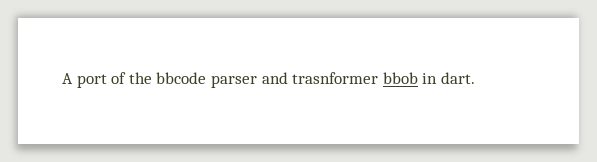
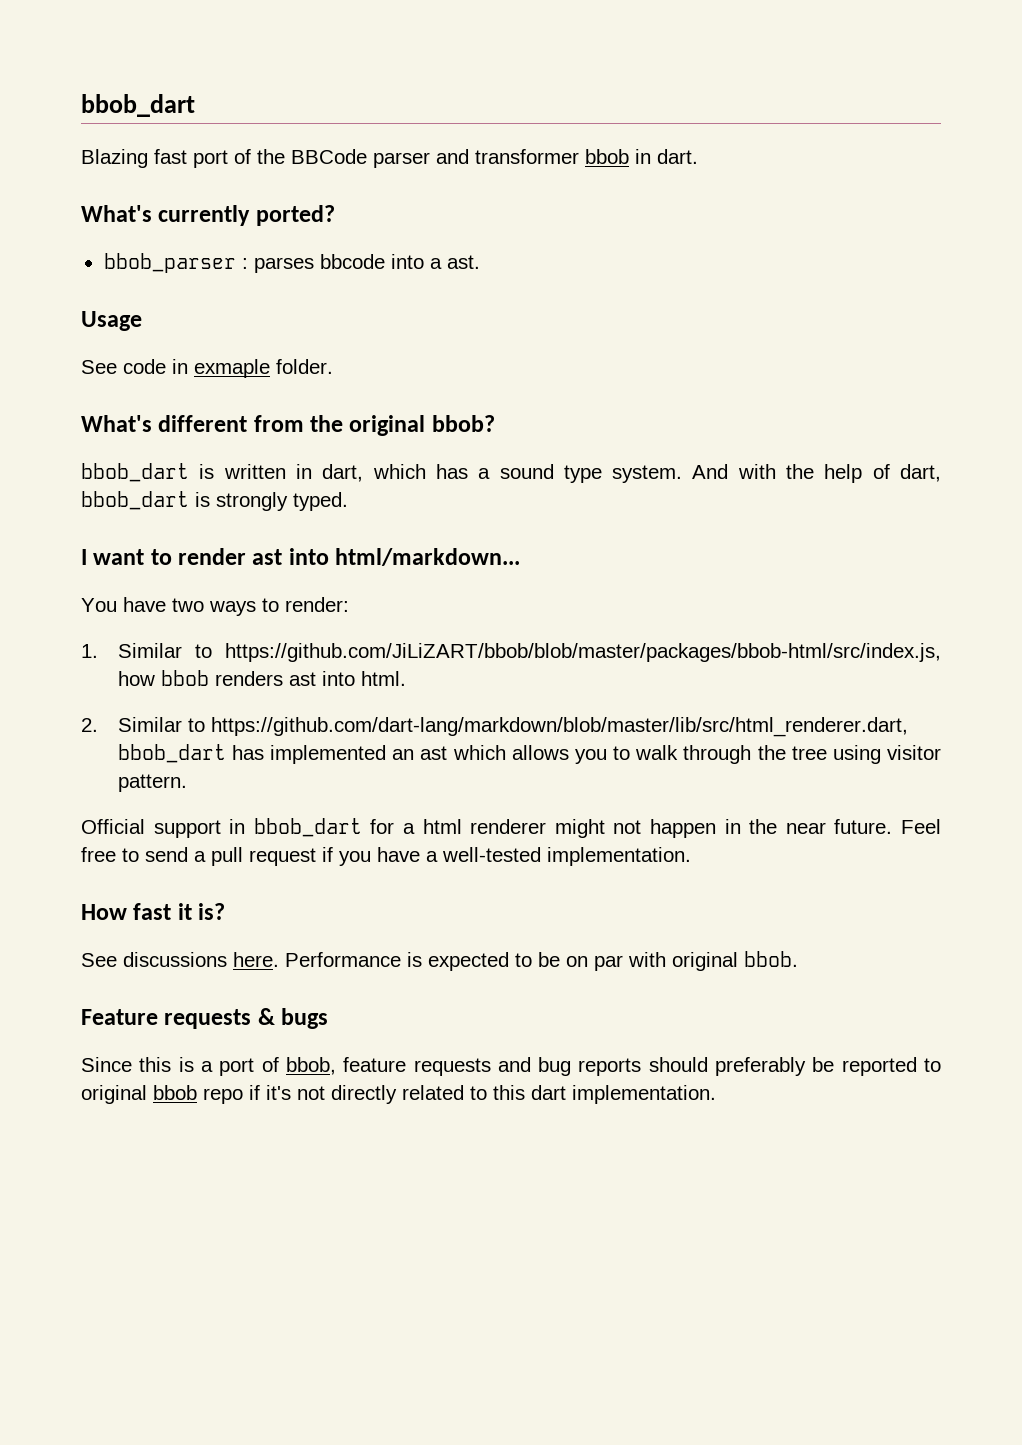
[62,73,73,84] A -> [81,94,195,117] [81,149,187,168] bbob_dart // Blazing fast
[156,72,207,84] bbcode -> [291,149,367,164] BBCode
[292,72,379,84] trasnformer -> [475,149,579,164] transformer
(475, 78) none -> [81,205,335,226] [103,253,480,273] [81,311,142,331] [81,359,333,378] [81,415,495,436] [81,463,941,483] [81,491,348,511] [81,548,521,566] [81,597,349,616] [81,643,941,662] [117,670,406,686] [81,717,908,737] [117,744,942,764] [117,774,187,792] [81,818,942,838] [81,847,691,866] [81,903,226,920] [81,951,798,971] [81,1008,329,1029] [81,1057,941,1076] [81,1085,716,1104] // What's currently ported? // bbob_parser : parses bbcode into a ast. // Usage // See code in exmaple folder. // What's different from the original bbob? // bbob_dart is written in dart, which has a sound type system. And with the help of dart, bbob_dart is strongly typed. // I want to render ast into html/markdown... // You have two ways to render: // 1. Similar to https://github.com/JiLiZART/bbob/blob/master/packages/bbob-html/src/index.js, how bbob renders ast into html. // 2. Similar to https://github.com/dart-lang/markdown/blob/master/lib/src/html_renderer.dart, bbob_dart has implemented an ast which allows you to walk through the tree using visitor pattern. // Official support in bbob_dart for a html renderer might not happen in the near future. Feel free to send a pull request if you have a well-tested implementation. // How fast it is? // See discussions here. Performance is expected to be on par with original bbob. // Feature requests & bugs // Since this is a port of bbob, feature requests and bug reports should preferably be reported to original bbob repo if it's not directly related to this dart implementation.

